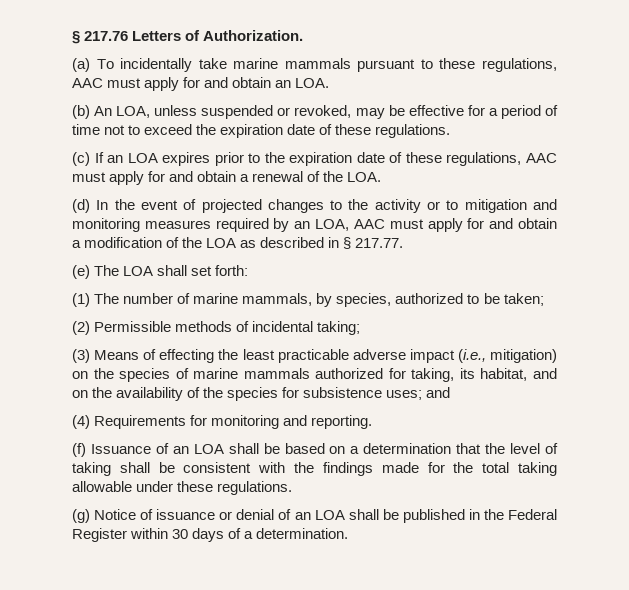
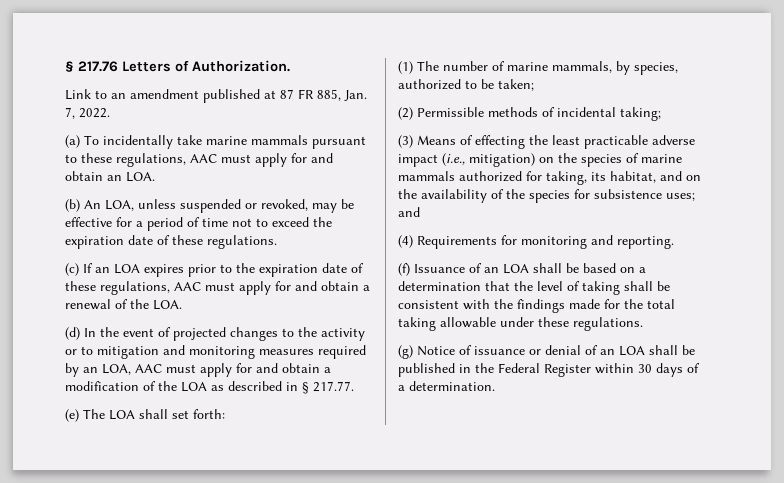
(304, 35) none -> [65,89,367,103] [65,107,110,119] // Link to an amendment published at 87 FR 885, Jan. 7, 2022.

